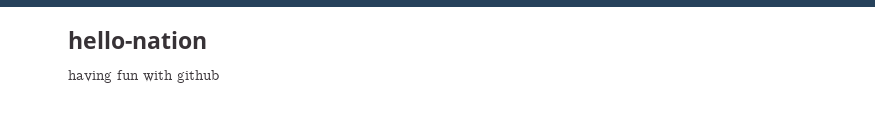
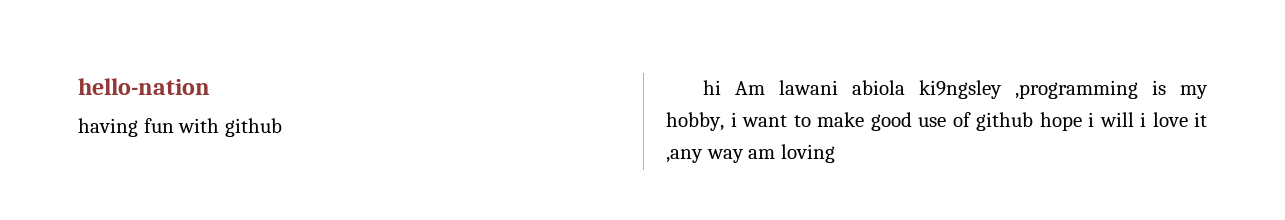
(219, 76) none -> [702,80,1208,99] [666,112,1207,131] [666,144,835,163] // hi Am lawani abiola ki9ngsley ,programming is my hobby, i want to make good use of github hope i will i love it ,any way am loving

